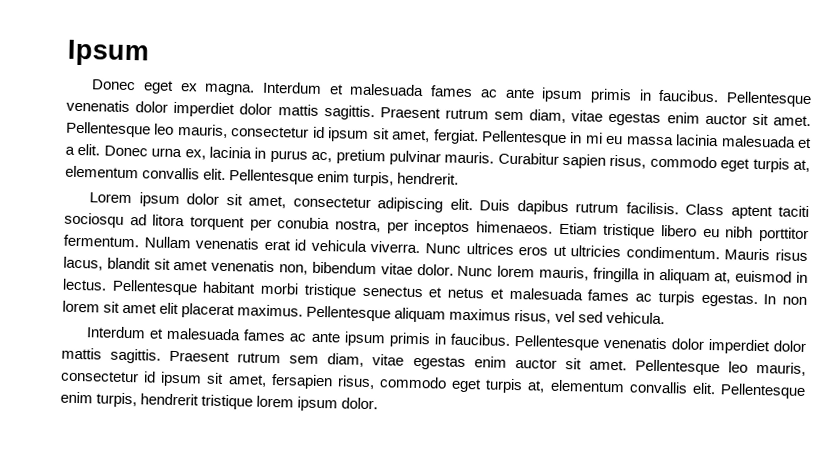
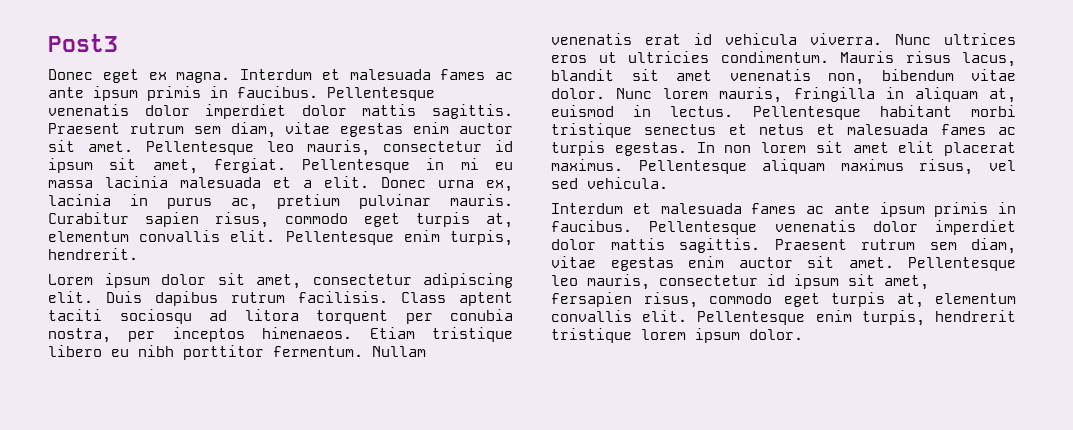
[67,39,149,67] Ipsum -> [48,34,118,52] Post3

